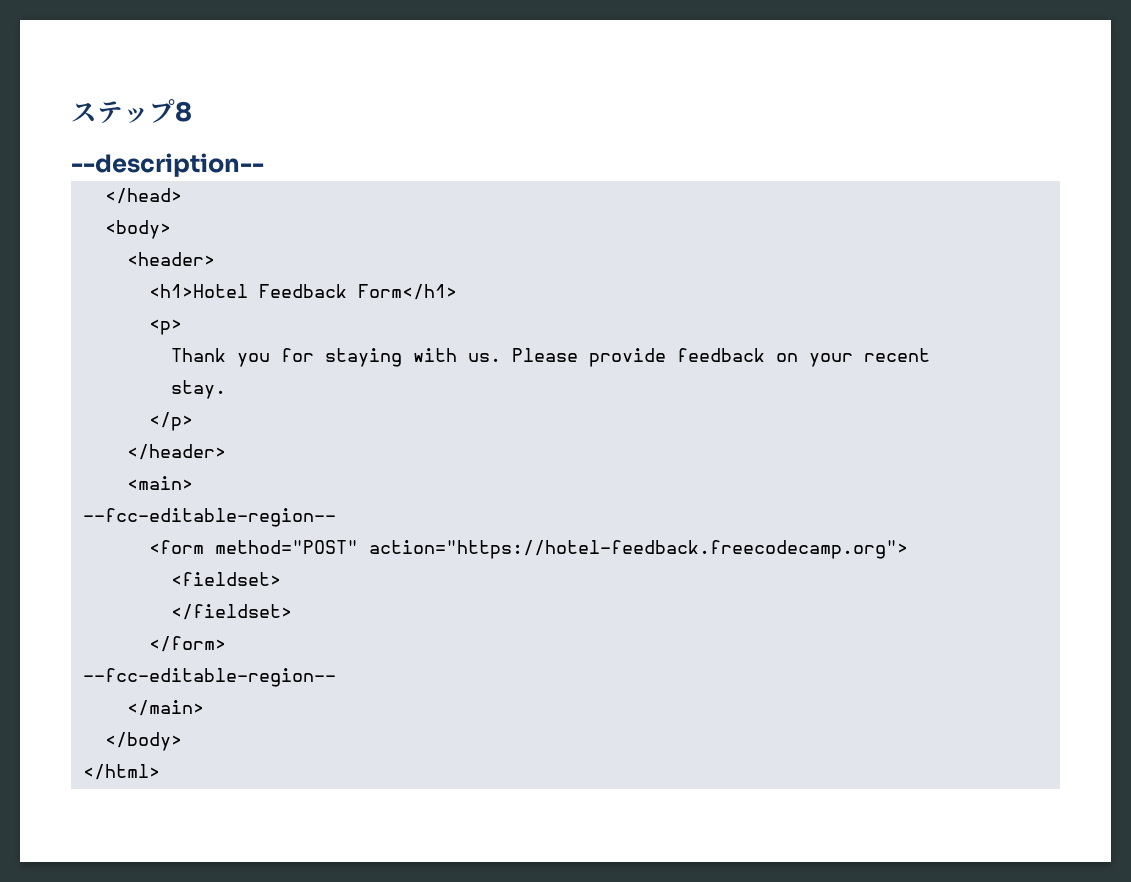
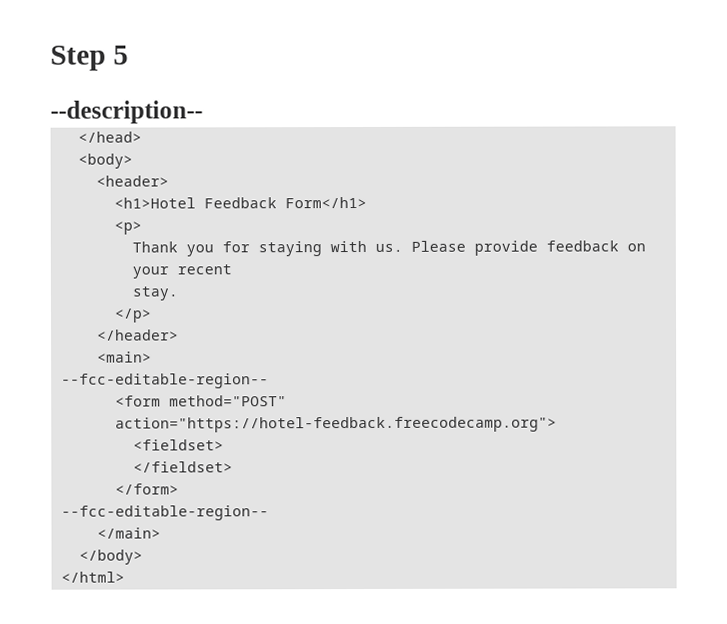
[71,99,192,124] ステップ8 -> [50,45,129,71] Step 5

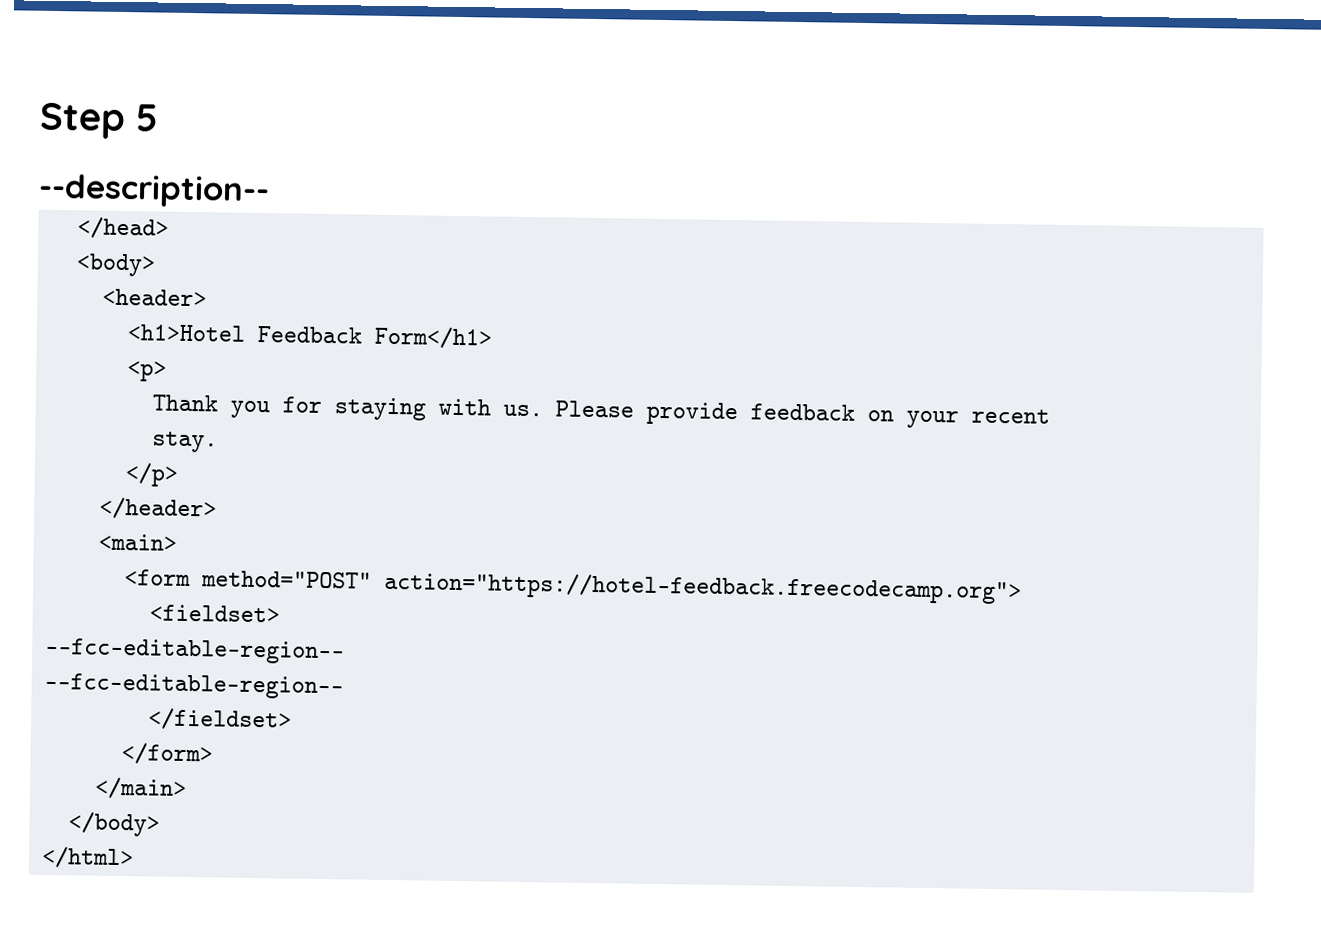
[60,373,269,389] // --fcc-editable-region-- -> (177, 542) none
(224, 445) none -> [44,637,345,665] [43,672,344,700] // --fcc-editable-region-- // --fcc-editable-region--
[60,505,269,521] // --fcc-editable-region-- -> (213, 754) none

